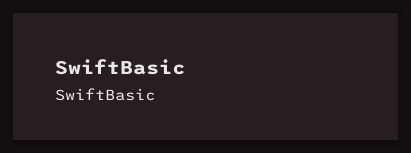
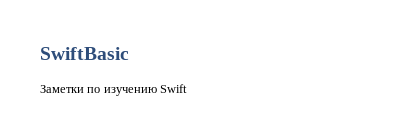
[55,88,155,101] SwiftBasic -> [40,84,188,96] Заметки по изучению Swift

